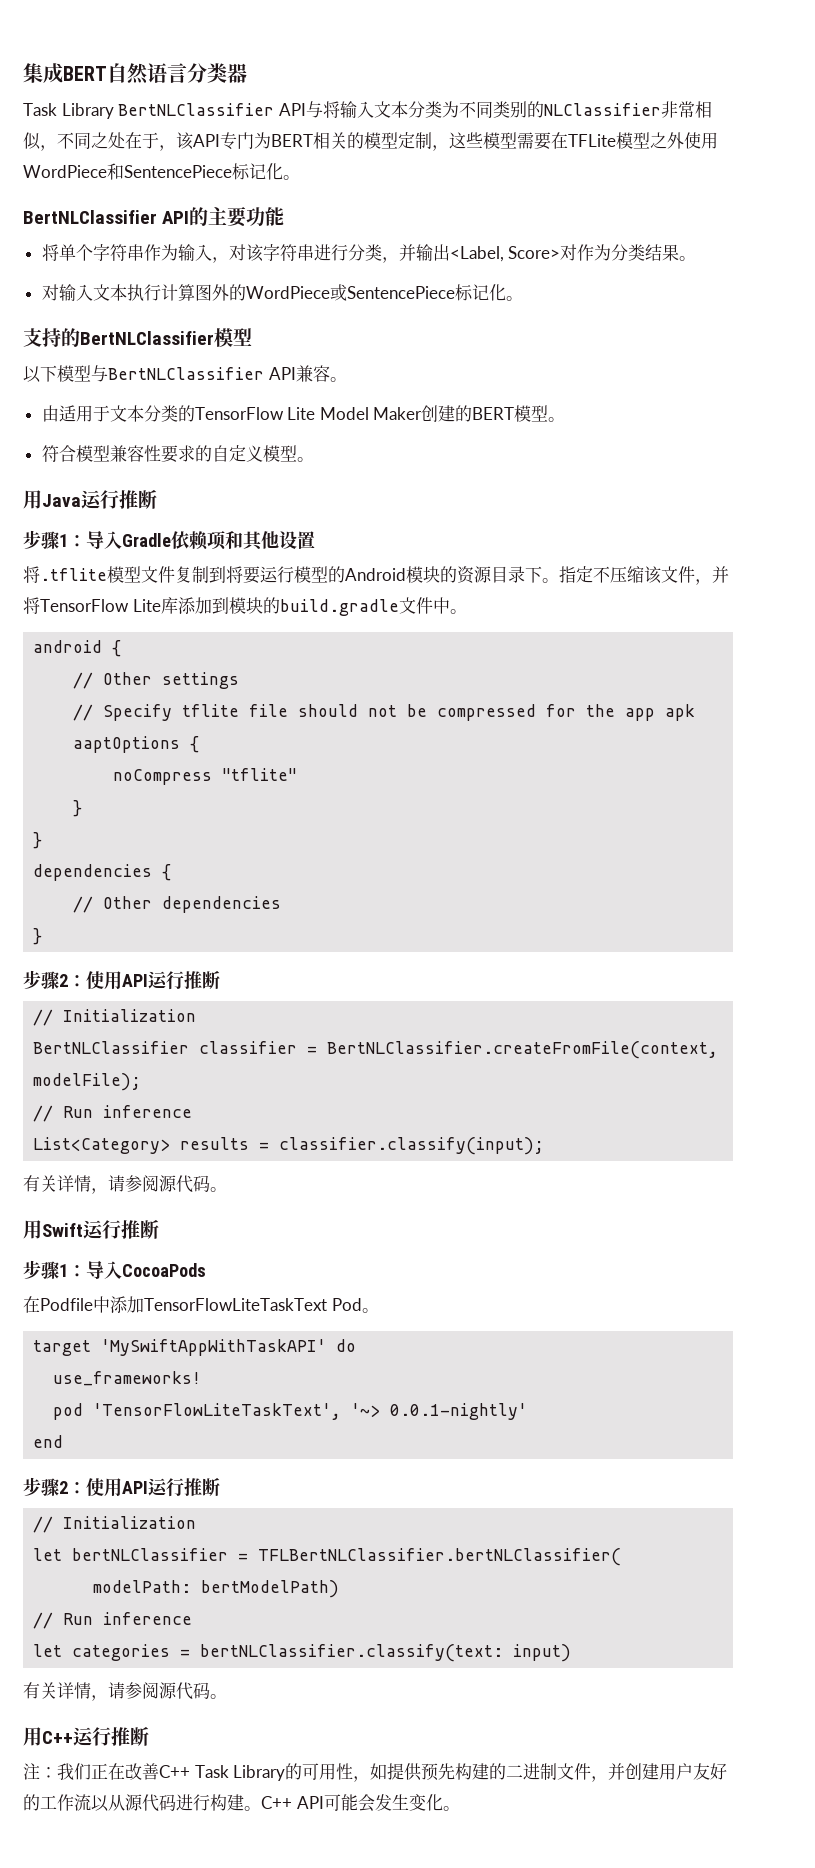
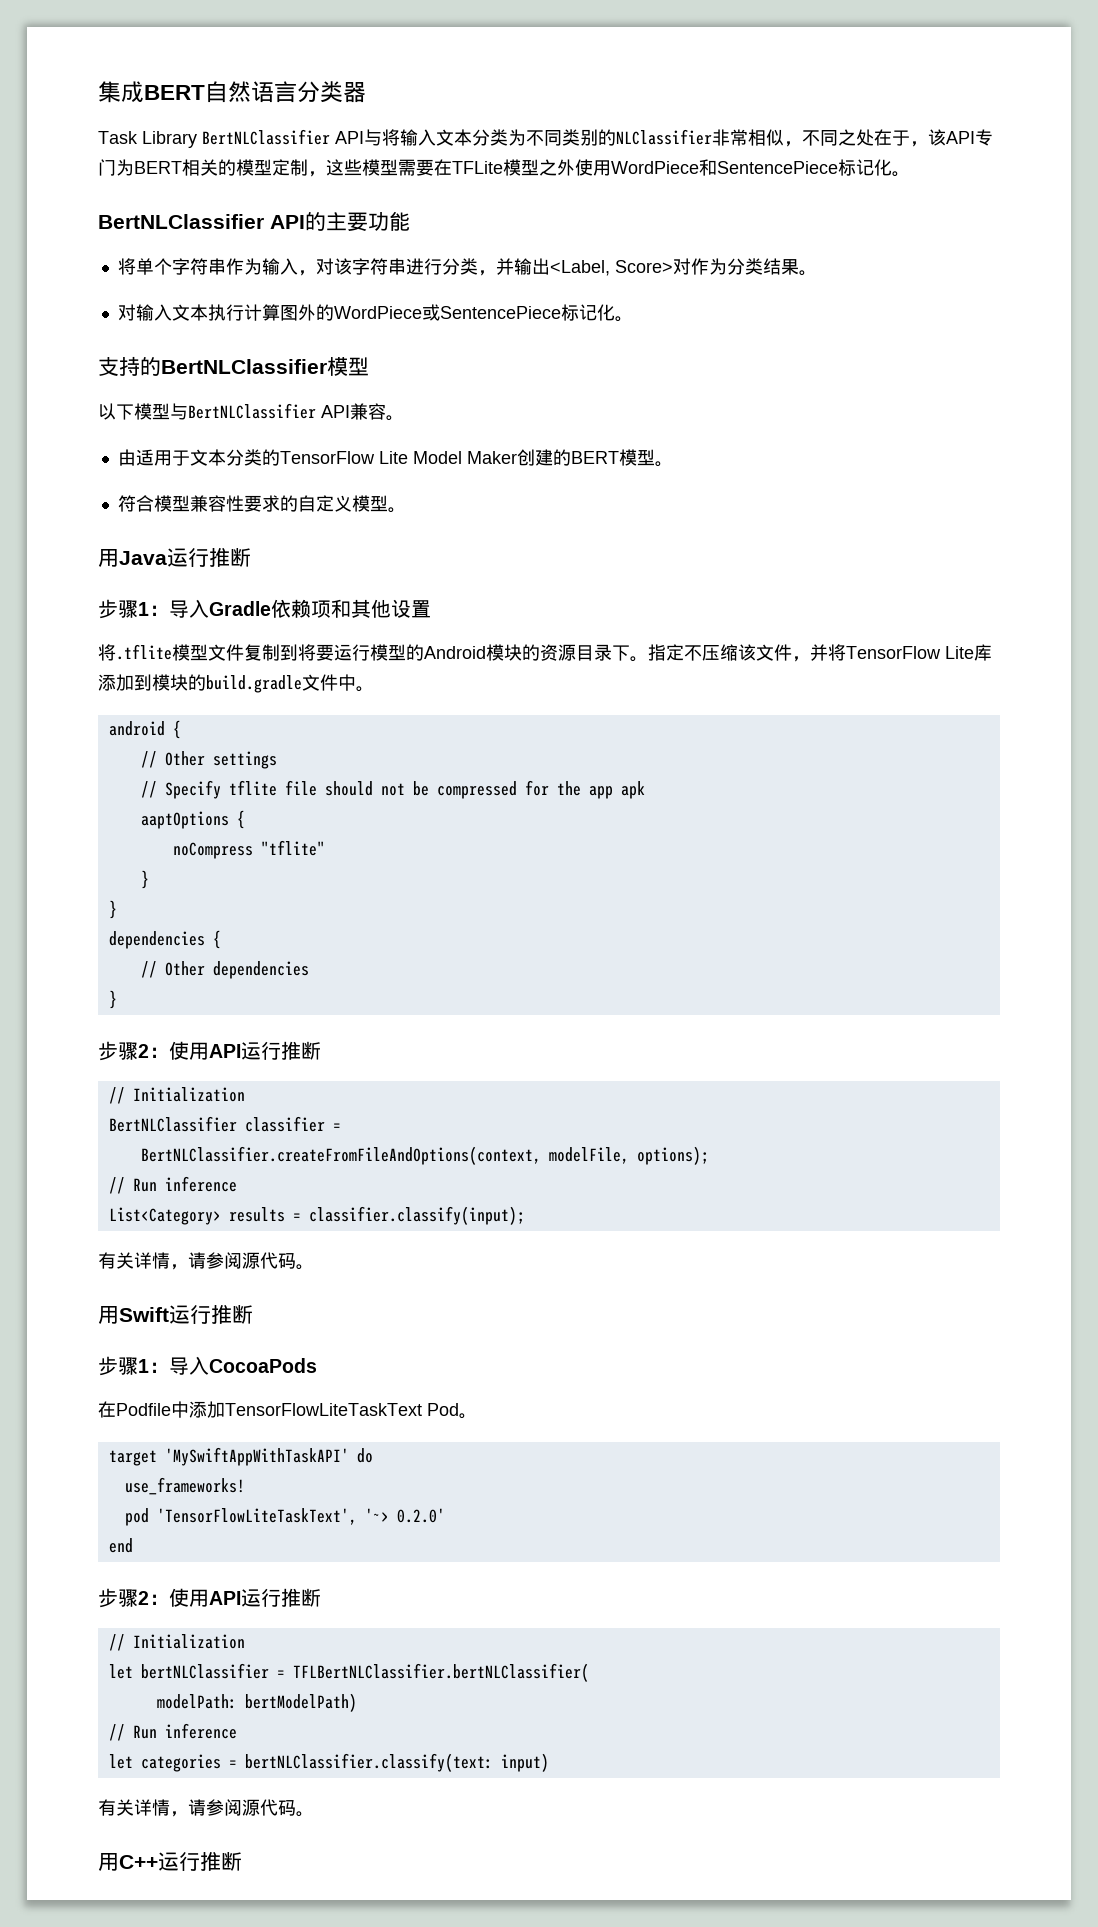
[327,1041,719,1059] [33,1073,142,1091] BertNLClassifier.createFromFile(context, modelFile); -> [140,1146,709,1165] // BertNLClassifier.createFromFileAndOptions(context, modelFile, options);
[390,1403,528,1420] 0.0.1-nightly' -> [396,1508,445,1523] 0.2.0'
[23,1763,728,1782] [23,1794,460,1812] // 注：我们正在改善C++ Task Library的可用性，如提供预先构建的二进制文件，并创建用户友好的工作流以从源代码进行构建。C++ API可能会发生变化。 -> (242, 1861) none

